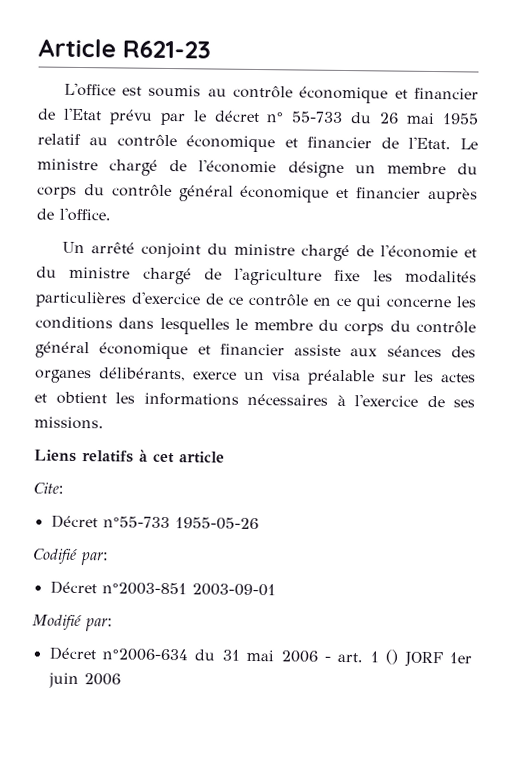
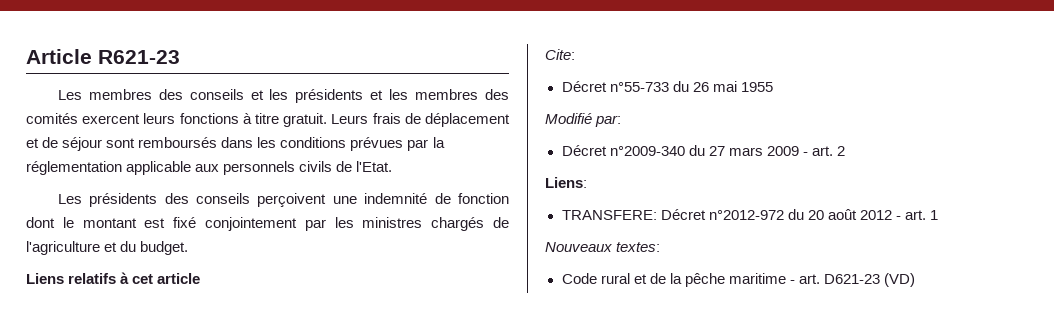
[63,82,479,104] [37,107,480,126] [37,133,478,153] [37,158,479,178] [37,184,478,204] [36,207,111,222] [61,241,477,262] [36,266,477,286] [35,291,476,312] [35,316,476,336] [35,341,476,360] [34,367,476,386] [34,391,475,408] [34,416,104,430] L'office est soumis au contrôle économique et financier de l'Etat prévu par le décret n° 55-733 du 26 mai 1955 relatif au contrôle économique et financier de l'Etat. Le ministre chargé de l'économie désigne un membre du corps du contrôle général économique et financier auprès de l'office. // Un arrêté conjoint du ministre chargé de l'économie et du ministre chargé de l'agriculture fixe les modalités particulières d'exercice de ce contrôle en ce qui concerne les conditions dans lesquelles le membre du corps du contrôle général économique et financier assiste aux séances des organes délibérants, exerce un visa préalable sur les actes et obtient les informations nécessaires à l'exercice de ses missions. -> [57,89,509,103] [26,113,510,127] [26,137,445,151] [26,161,393,175] [57,193,510,207] [26,217,510,231] [26,241,189,255] Les membres des conseils et les présidents et les membres des comités exercent leurs fonctions à titre gratuit. Leurs frais de déplacement et de séjour sont remboursés dans les conditions prévues par la réglementation applicable aux personnels civils de l'Etat. // Les présidents des conseils perçoivent une indemnité de fonction dont le montant est fixé conjointement par les ministres chargés de l'agriculture et du budget.
[174,517,259,531] [32,548,109,566] [49,580,276,597] [32,614,113,632] [48,646,472,668] [47,672,121,689] 1955-05-26 // Codifié par: // Décret n°2003-851 2003-09-01 // Modifié par: // Décret n°2006-634 du 31 mai 2006 - art. 1 () JORF 1er juin 2006 -> [672,81,773,92] [545,113,622,127] [561,145,845,156] [545,177,587,188] [561,209,938,220] [545,242,661,252] [561,273,915,287] du 26 mai 1955 // Modifié par: // Décret n°2009-340 du 27 mars 2009 - art. 2 // Liens: // TRANSFERE: Décret n°2012-972 du 20 août 2012 - art. 1 // Nouveaux textes: // Code rural et de la pêche maritime - art. D621-23 (VD)

